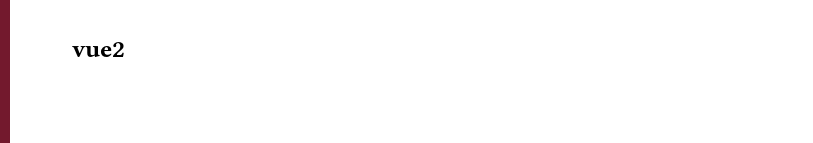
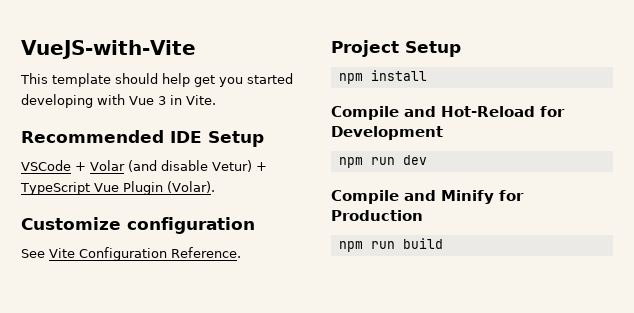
[72,42,125,57] vue2 -> [21,40,196,59] [20,73,293,87] [21,94,216,108] [21,130,264,147] [21,160,267,172] [20,181,215,195] [21,217,255,234] [21,247,241,261] [331,40,461,57] [338,70,427,84] [331,106,565,120] [331,126,443,140] [338,155,427,168] [331,190,524,204] [331,210,423,221] [338,238,443,252] VueJS-with-Vite // This template should help get you started developing with Vue 3 in Vite. // Recommended IDE Setup // VSCode + Volar (and disable Vetur) + TypeScript Vue Plugin (Volar). // Customize configuration // See Vite Configuration Reference. // Project Setup // npm install // Compile and Hot-Reload for Development // npm run dev // Compile and Minify for Production // npm run build

